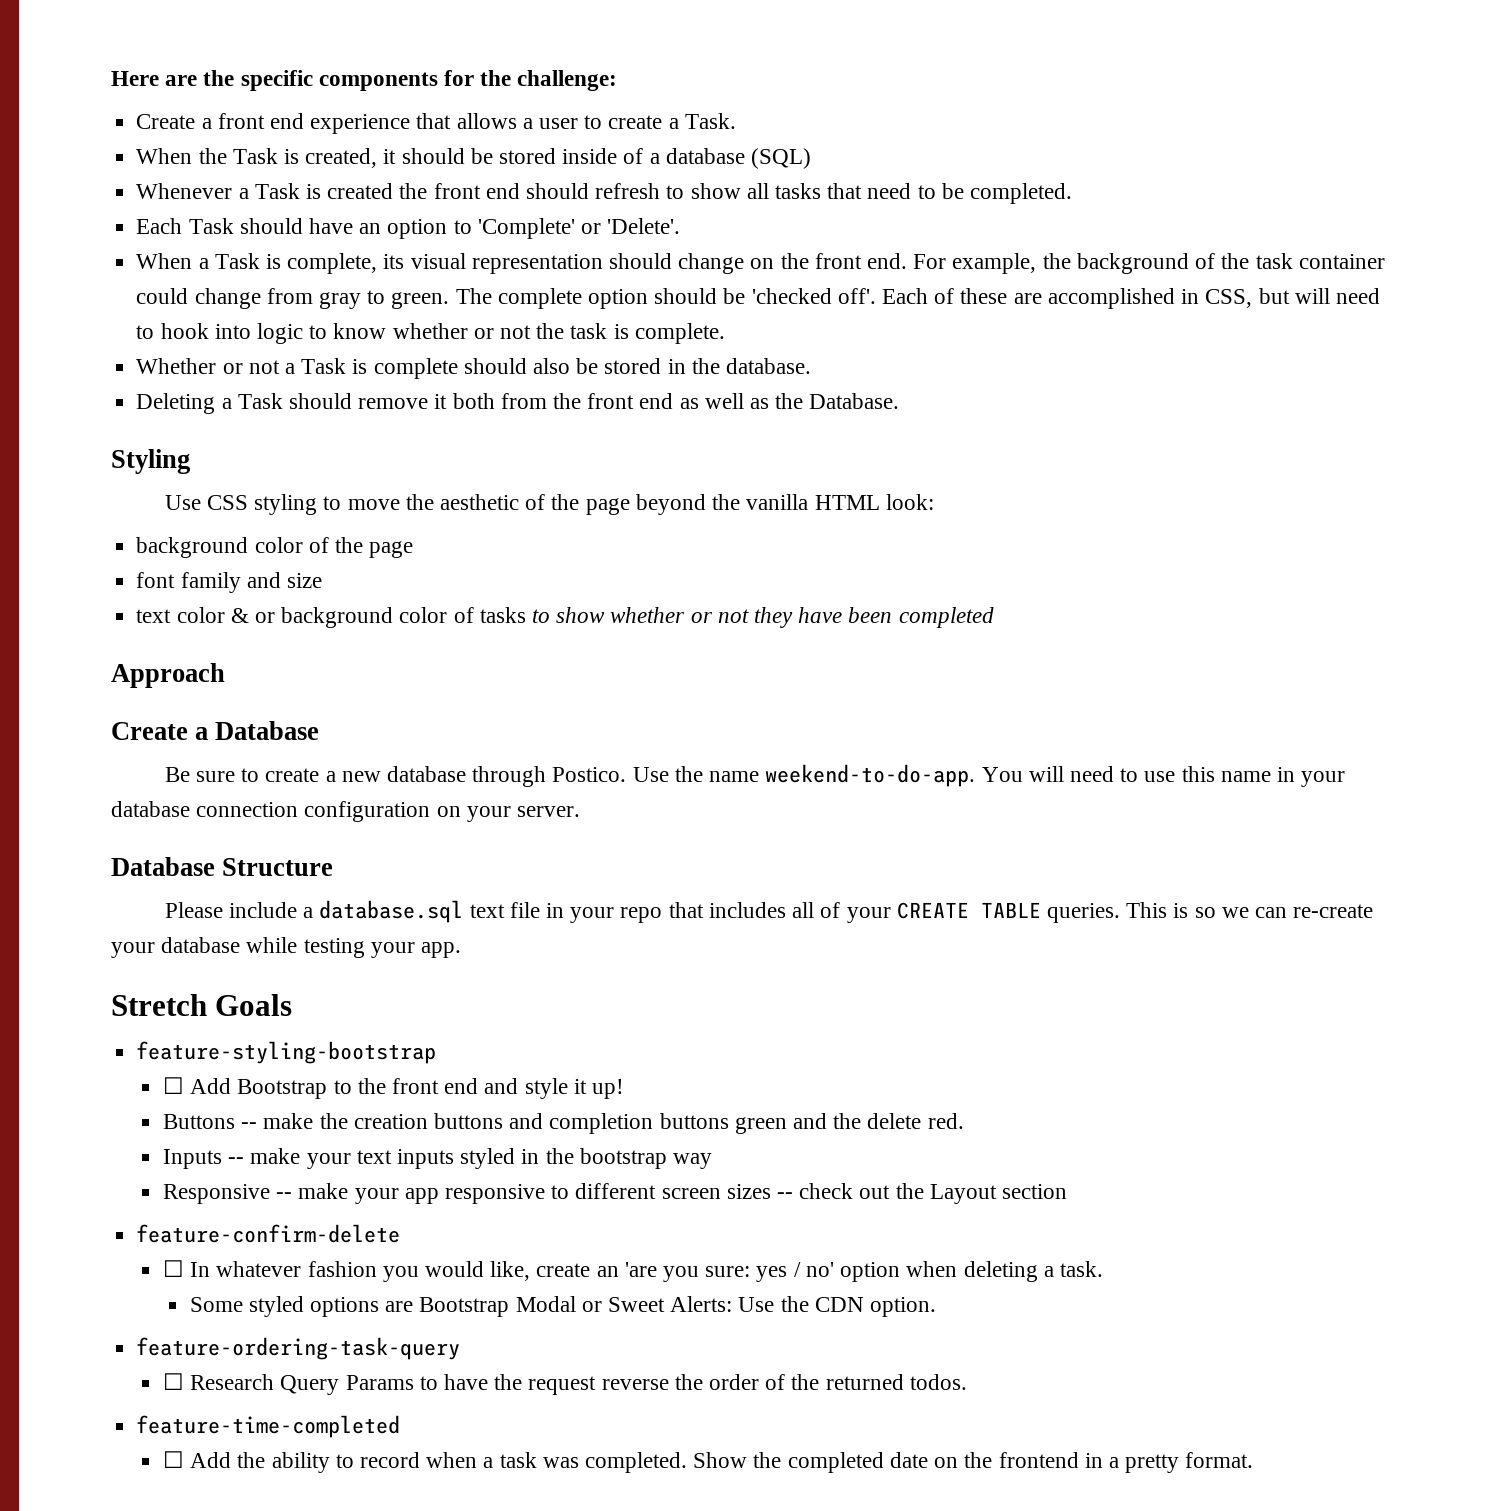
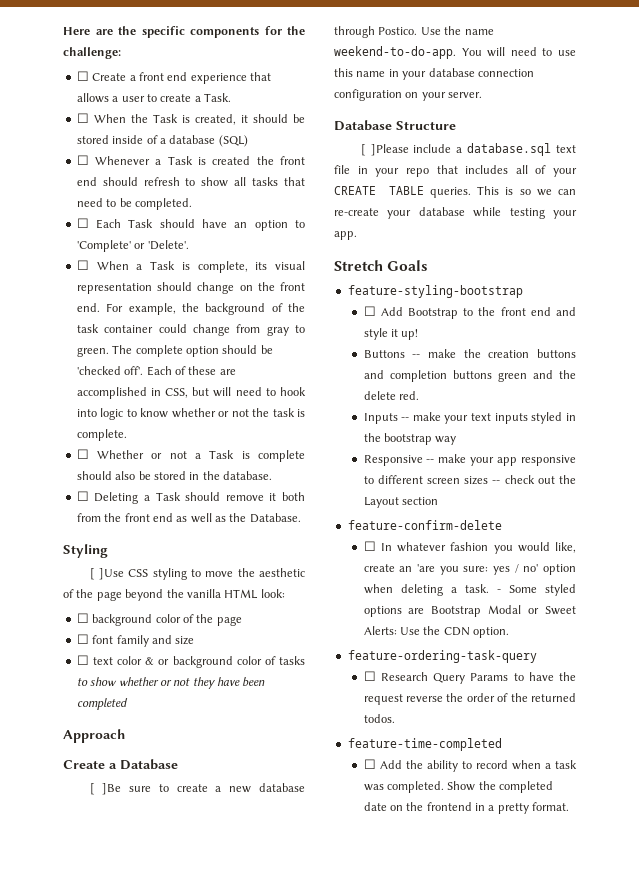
(618, 80) none -> [76,71,89,81] ☐
(736, 121) none -> [76,113,89,123] ☐
(812, 158) none -> [76,155,89,165] ☐
(1073, 193) none -> [76,218,89,228] ☐
(681, 226) none -> [76,260,89,270] ☐
(725, 333) none -> [76,449,89,459] ☐
(812, 366) none -> [76,491,89,501] ☐
[164,495,201,510] Use -> [89,568,124,580] [ ]Use
(934, 502) none -> [76,613,89,623] ☐
(414, 549) none -> [76,634,89,644] ☐
(322, 580) none -> [76,655,89,665] ☐
[164,767,190,782] Be -> [89,783,122,795] [ ]Be
[164,902,223,918] Please -> [360,144,409,156] [ ]Please
(1103, 1269) // -> [496,589,501,593] -

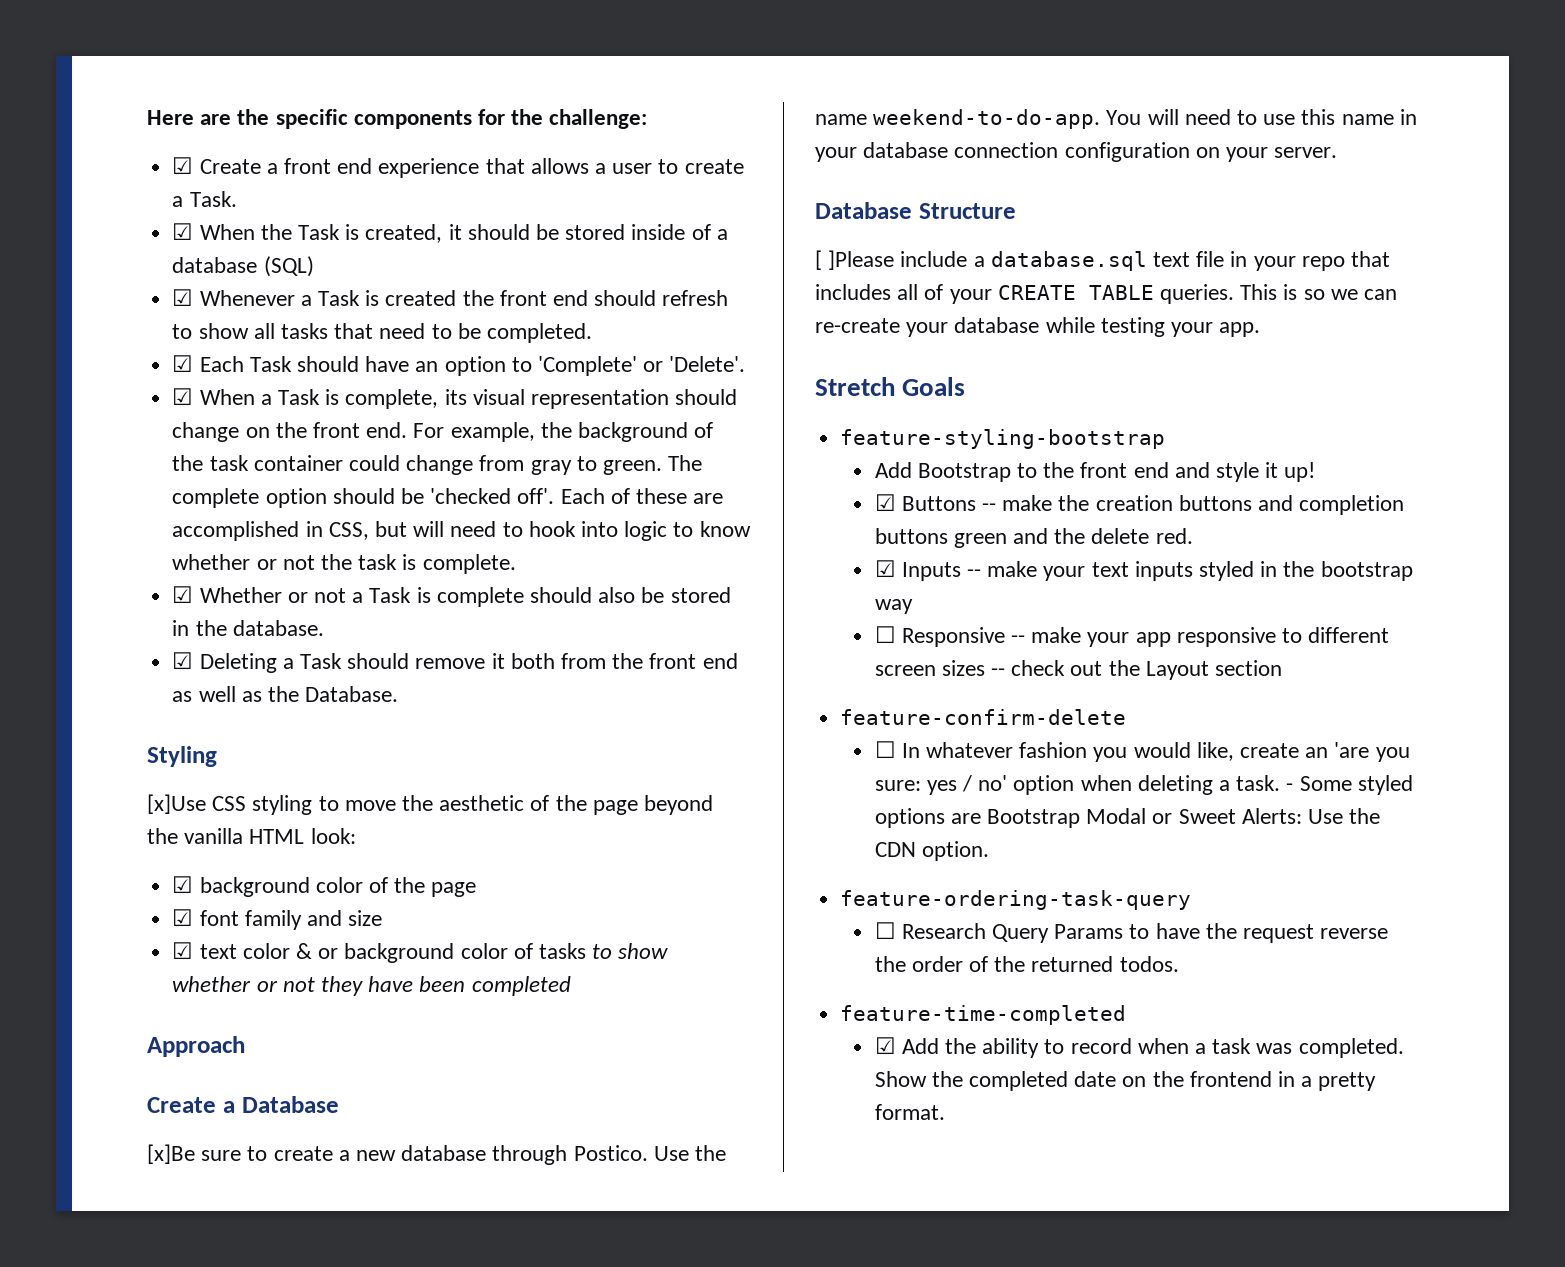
[76,71,89,81] ☐ -> [172,157,194,174] ☑
[76,113,89,123] ☐ -> [172,223,194,240] ☑
[76,155,89,165] ☐ -> [172,289,194,306] ☑
[76,218,89,228] ☐ -> [172,355,194,372] ☑
[76,260,89,270] ☐ -> [172,388,194,405] ☑
[76,449,89,459] ☐ -> [172,586,194,603] ☑
[76,491,89,501] ☐ -> [172,652,194,669] ☑
[89,568,124,580] [ ]Use -> [147,794,206,814] [x]Use
[76,613,89,623] ☐ -> [172,876,194,893] ☑
[76,634,89,644] ☐ -> [172,909,194,926] ☑
[76,655,89,665] ☐ -> [172,942,194,959] ☑
[89,783,122,795] [ ]Be -> [147,1144,195,1164] [x]Be
[363,306,376,316] ☐ -> (1166, 439) none
(419, 334) none -> [874,494,896,511] ☑
(419, 395) none -> [874,560,896,577] ☑
(457, 440) none -> [874,626,896,643] ☐
[363,759,376,769] ☐ -> [874,1037,896,1054] ☑

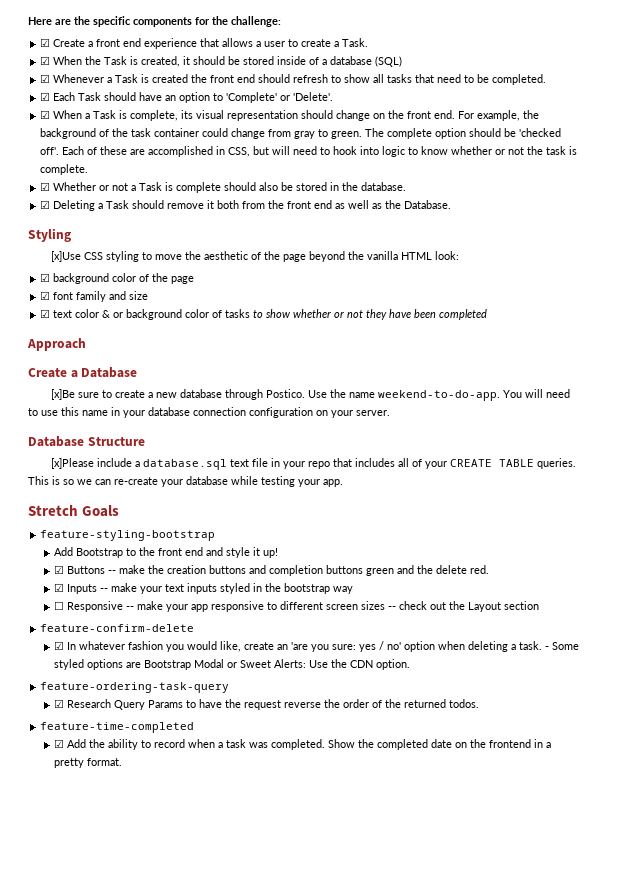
[815,250,895,270] [ ]Please -> [50,458,94,469] [x]Please
[874,741,896,758] ☐ -> [54,641,65,650] ☑
[874,922,896,939] ☐ -> [54,699,65,708] ☑

